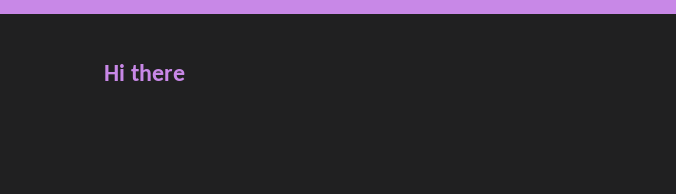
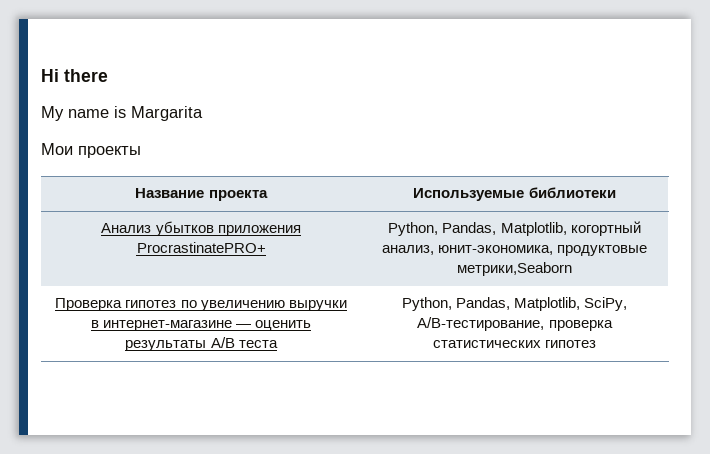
(186, 72) none -> [41,106,203,121] [41,143,141,158] [135,188,268,201] [413,187,616,201] [101,221,301,236] [136,242,266,253] [388,221,641,236] [381,245,648,256] [456,262,572,276] [55,298,347,311] [90,320,312,331] [125,337,278,351] [401,297,628,311] [417,317,613,331] [432,340,597,348] // My name is Margarita // Мои проекты // Название проекта | Используемые библиотеки // Анализ убытков приложения ProcrastinatePRO+ | Python, Pandas, Matplotlib, когортный анализ, юнит-экономика, продуктовые метрики,Seaborn // Проверка гипотез по увеличению выручки в интернет-магазине — оценить результаты A/B теста | Python, Pandas, Matplotlib, SciPy, A/B-тестирование, проверка статистических гипотез

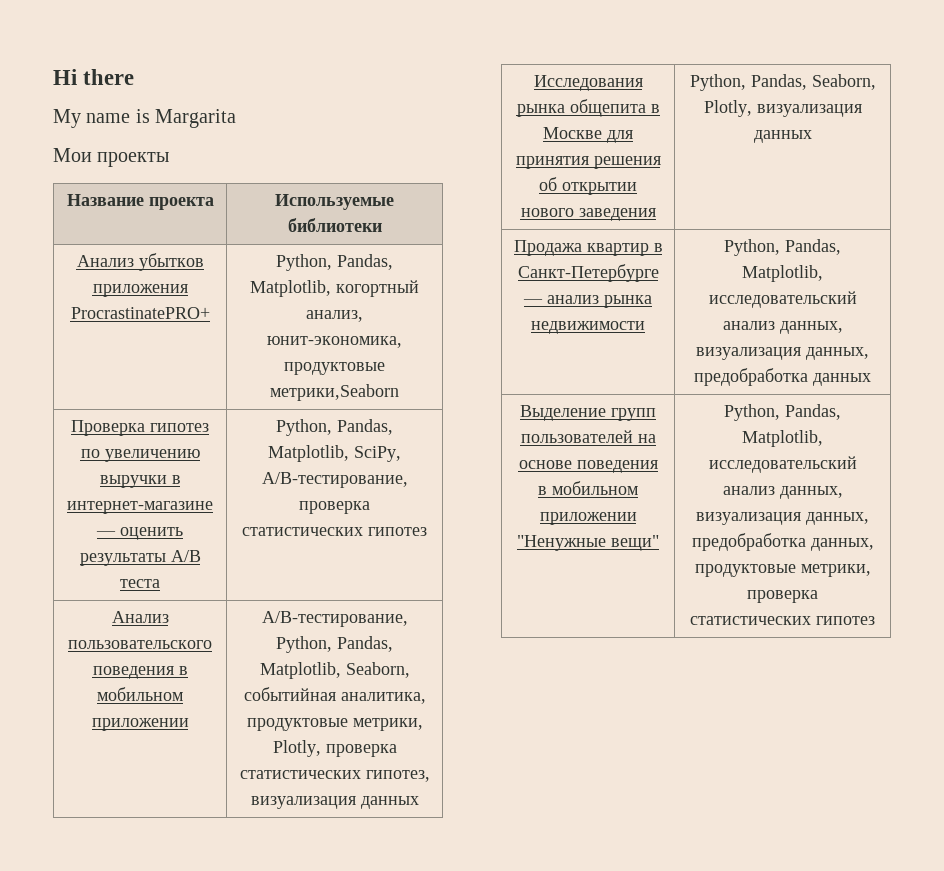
(597, 344) none -> [111,611,169,623] [68,640,212,649] [92,666,188,679] [97,687,183,701] [91,718,189,731] [261,611,408,627] [276,636,393,653] [259,662,410,679] [243,687,426,704] [246,718,423,731] [272,740,397,757] [239,770,430,782] [250,796,419,809] [533,75,643,91] [516,99,660,117] [543,127,633,143] [515,156,661,169] [539,177,637,195] [520,208,656,221] [689,74,876,91] [703,100,862,117] [753,130,812,143] [513,240,663,256] [517,264,659,282] [523,295,652,308] [531,321,645,334] [724,239,841,256] [742,265,823,282] [708,291,857,308] [722,321,843,334] [696,347,869,360] [694,368,871,386] [520,405,656,421] [520,430,656,443] [518,460,658,473] [538,481,638,495] [539,512,637,525] [517,535,659,551] [724,404,841,421] [742,430,823,447] [708,456,857,473] [722,486,843,499] [696,512,869,525] [691,533,874,551] [694,564,871,577] [747,590,818,603] [690,616,875,625] // Анализ пользовательского поведения в мобильном приложении | A/B-тестирование, Python, Pandas, Matplotlib, Seaborn, событийная аналитика, продуктовые метрики, Plotly, проверка статистических гипотез, визуализация данных // Исследования рынка общепита в Москве для принятия решения об открытии нового заведения | Python, Pandas, Seaborn, Plotly, визуализация данных // Продажа квартир в Санкт-Петербурге — анализ рынка недвижимости | Python, Pandas, Matplotlib, исследовательский анализ данных, визуализация данных, предобработка данных // Выделение групп пользователей на основе поведения в мобильном приложении "Ненужные вещи" | Python, Pandas, Matplotlib, исследовательский анализ данных, визуализация данных, предобработка данных, продуктовые метрики, проверка статистических гипотез

